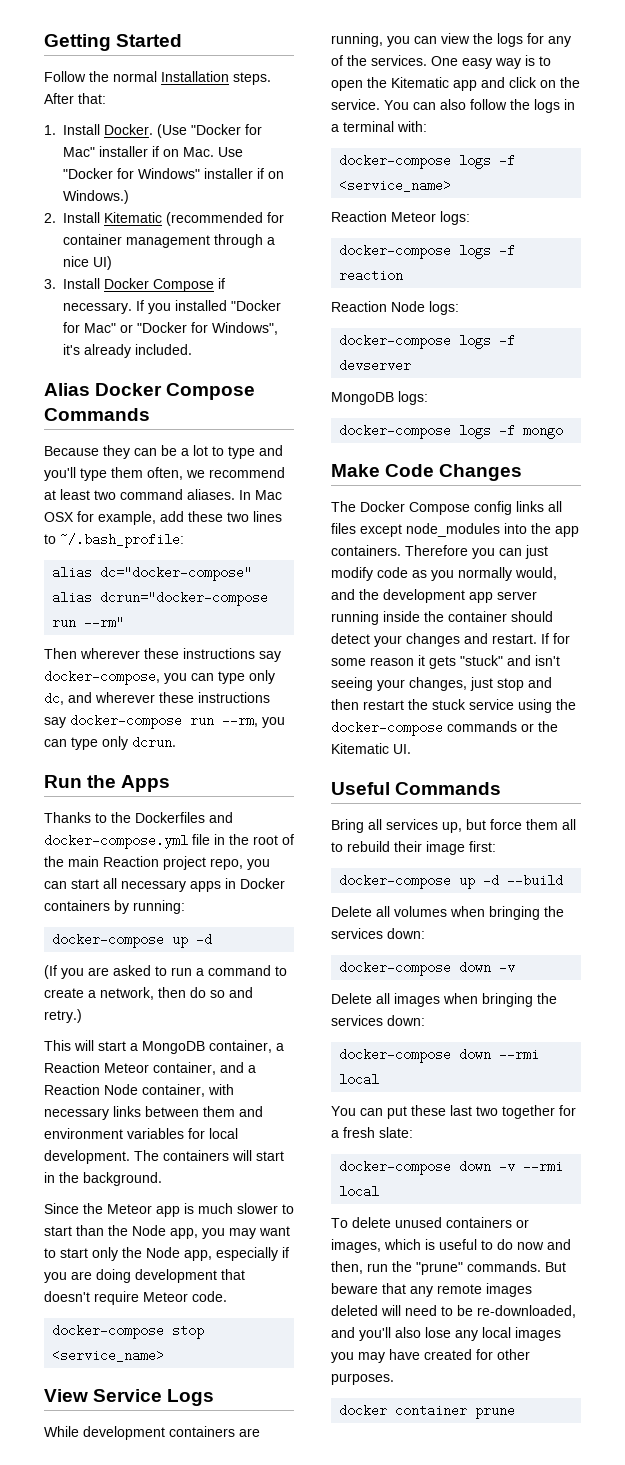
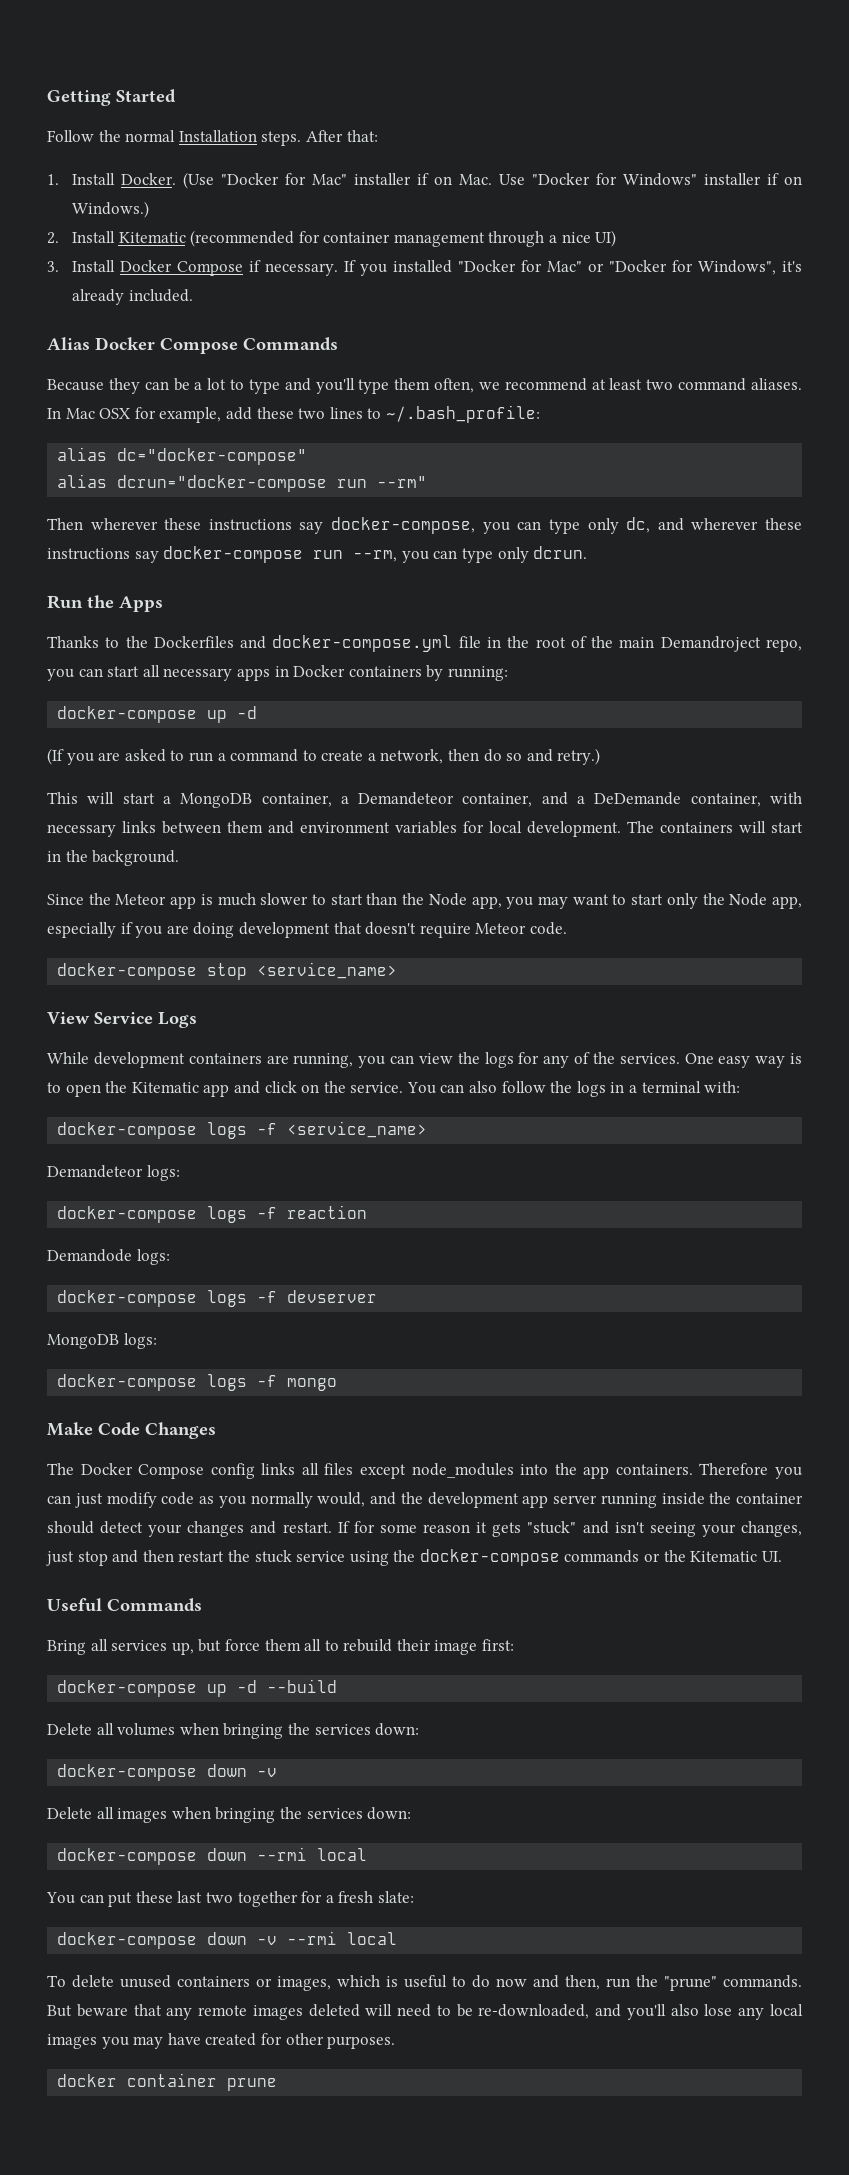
[103,856,206,870] Reaction project -> [660,636,761,652] Demandroject
[44,1062,149,1073] Reaction Meteor -> [358,792,455,805] Demandeteor
[44,1084,138,1095] Reaction Node -> [594,792,682,805] DeDemande
[331,211,436,222] Reaction Meteor -> [47,1165,143,1178] Demandeteor
[331,301,425,312] Reaction Node -> [47,1249,132,1262] Demandode

